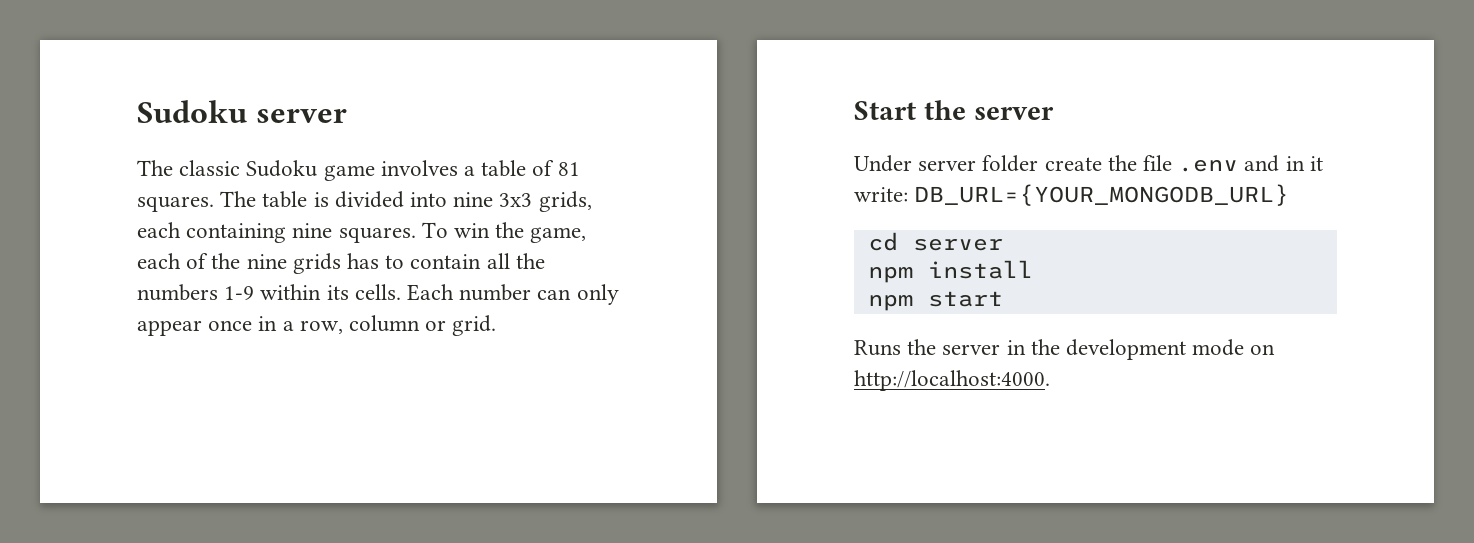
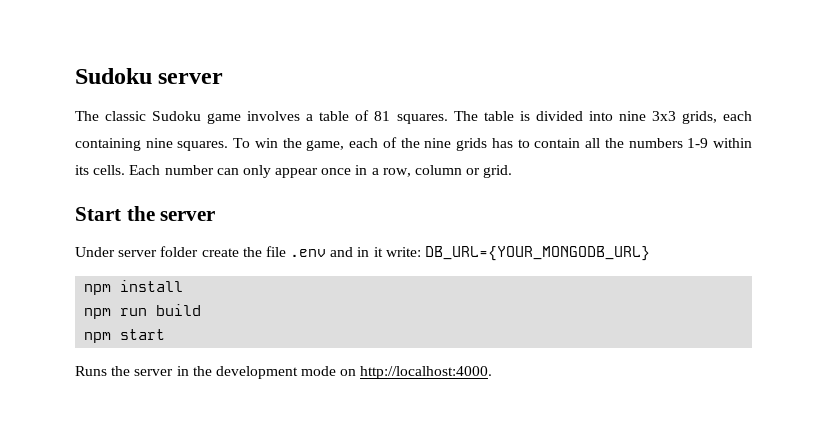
[867,232,1003,251] [867,260,1033,283] cd server // npm install -> [84,280,184,295] [84,304,202,319] npm install // npm run build

